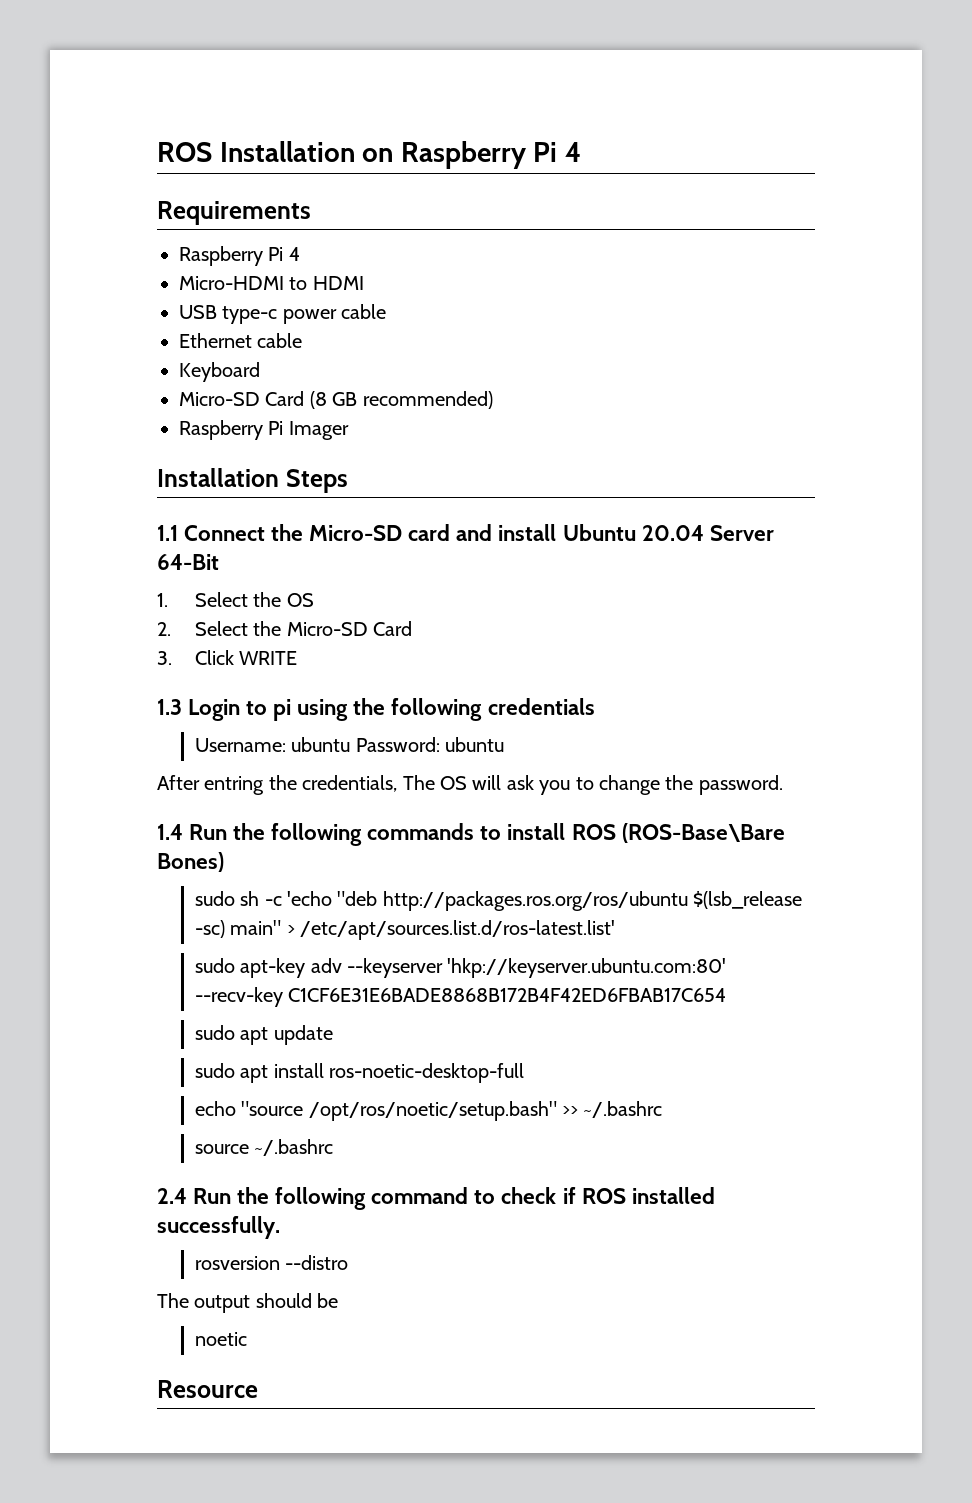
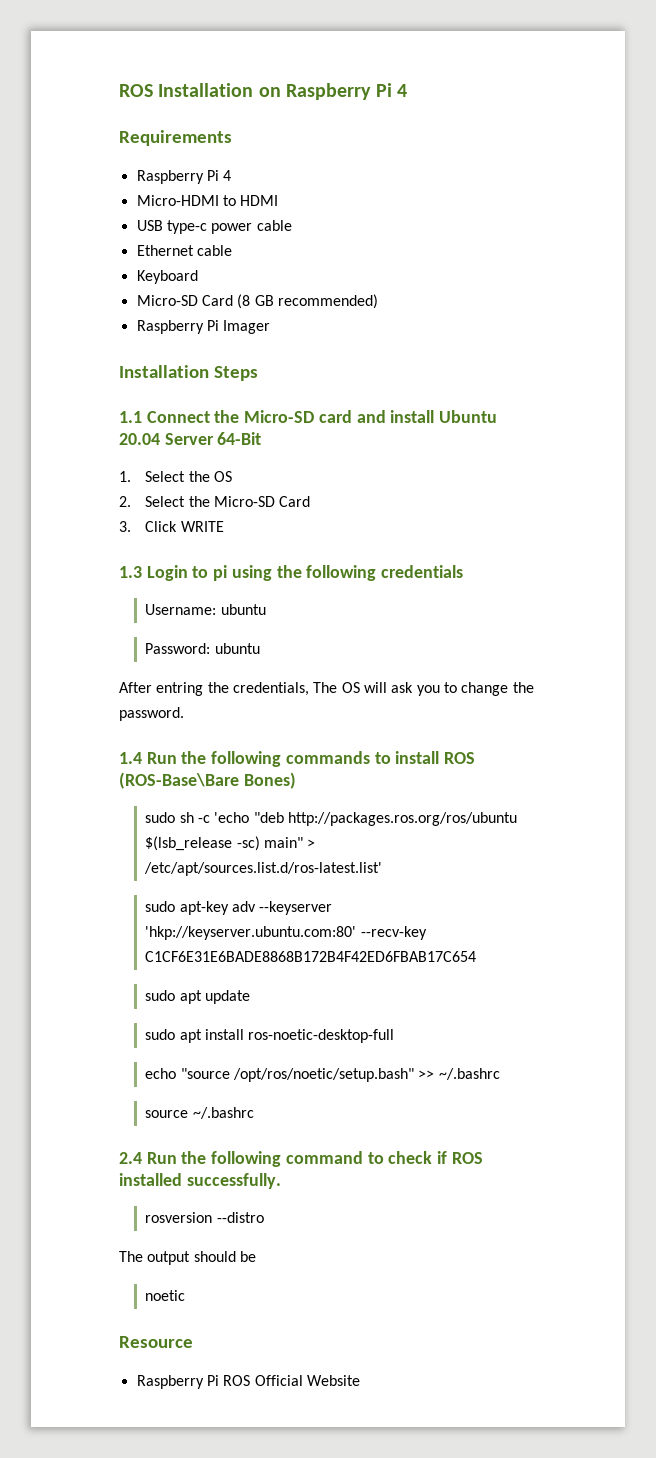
(351, 744) none -> (266, 609) //
(258, 1389) none -> [136,1375,360,1389] // Raspberry Pi ROS Official Website

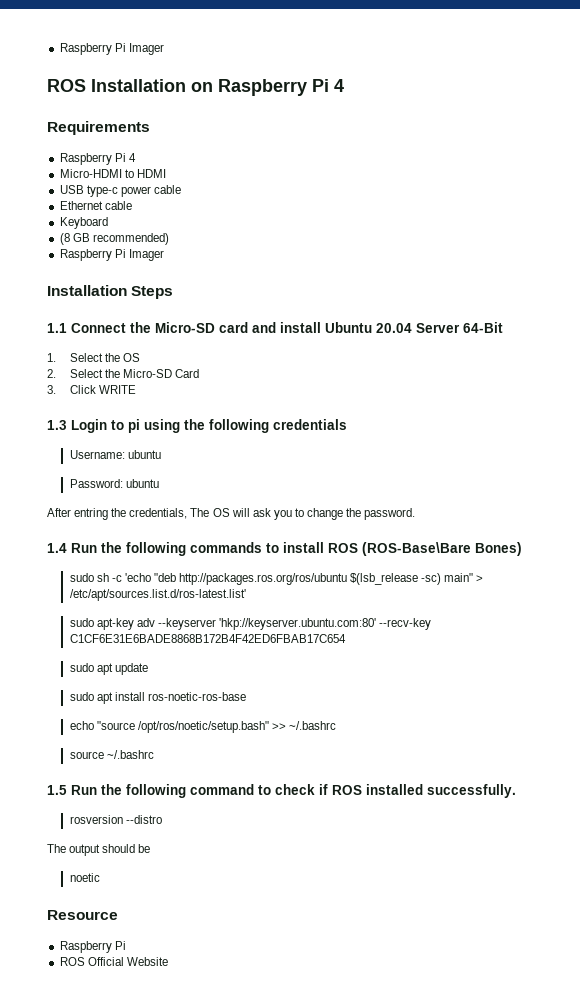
(119, 90) none -> [59,43,164,55] Raspberry Pi Imager //
[136,295,233,306] Micro-SD Card -> (108, 223) none
[248,1029,395,1043] ros-noetic-desktop-full -> [147,692,246,701] ros-noetic-ros-base
[119,1152,142,1164] 2.4 -> [47,785,67,795] 1.5
(219, 1380) none -> (126, 945) //

